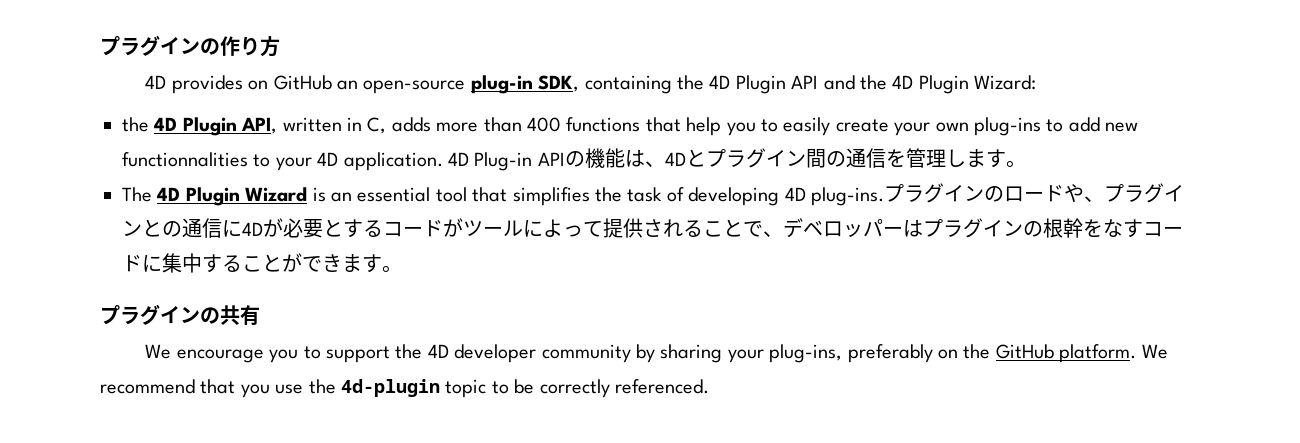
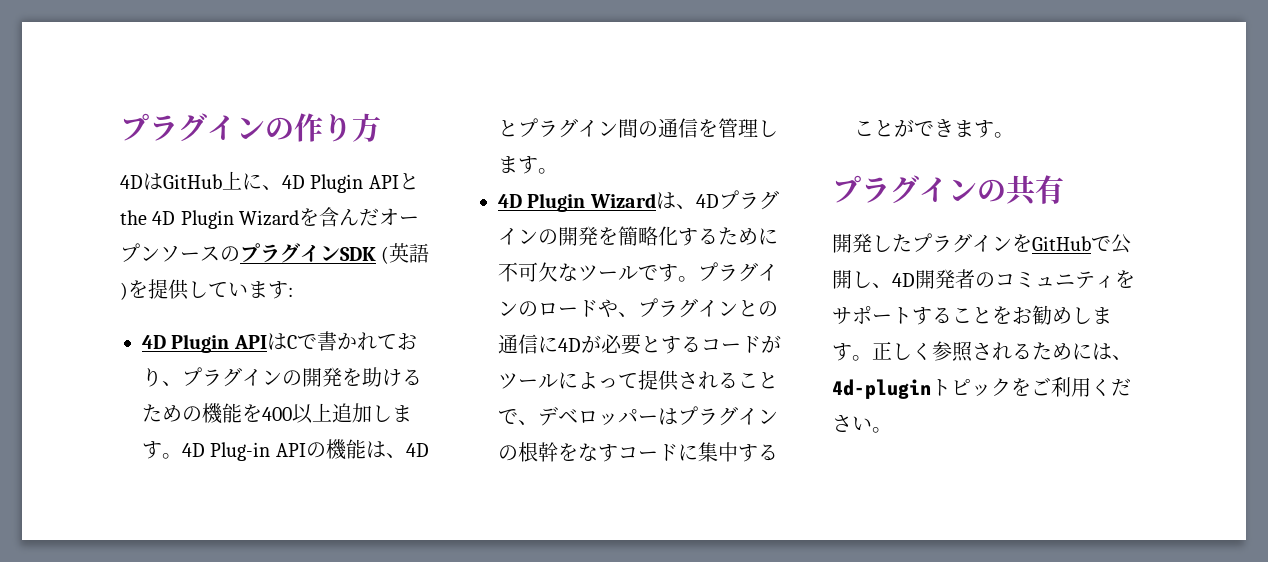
[171,75,1037,94] [122,117,1139,136] [122,152,443,171] provides on GitHub an open-source plug-in SDK, containing the 4D Plugin API and the 4D Plugin Wizard: // the 4D Plugin API, written in C, adds more than 400 functions that help you to easily create your own plug-ins to add new functionnalities to your 4D application. -> [143,171,419,193] [120,207,420,229] [120,243,430,264] [120,279,293,300] [142,331,417,353] [142,367,422,387] [142,403,412,424] [142,441,182,459] はGitHub上に、4D Plugin APIとthe 4D Plugin Wizardを含んだオープンソースのプラグインSDK (英語)を提供しています: // 4D Plugin APIはCで書かれており、プラグインの開発を助けるための機能を400以上追加します。
[122,187,884,206] The 4D Plugin Wizard is an essential tool that simplifies the task of developing 4D plug-ins. -> [498,190,779,212] [498,226,778,246] [498,262,698,282] 4D Plugin Wizardは、4Dプラグインの開発を簡略化するために不可欠なツールです。
[145,344,1168,363] [100,379,709,398] We encourage you to support the 4D developer community by sharing your plug-ins, preferably on the GitHub platform. We recommend that you use the 4d-plugin topic to be correctly referenced. -> [832,233,1131,254] [832,269,1135,289] [832,305,1112,325] [832,341,1132,362] [832,377,1131,399] [832,415,892,433] 開発したプラグインをGitHubで公開し、4D開発者のコミュニティをサポートすることをお勧めします。正しく参照されるためには、4d-pluginトピックをご利用ください。

